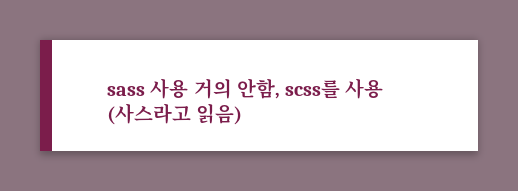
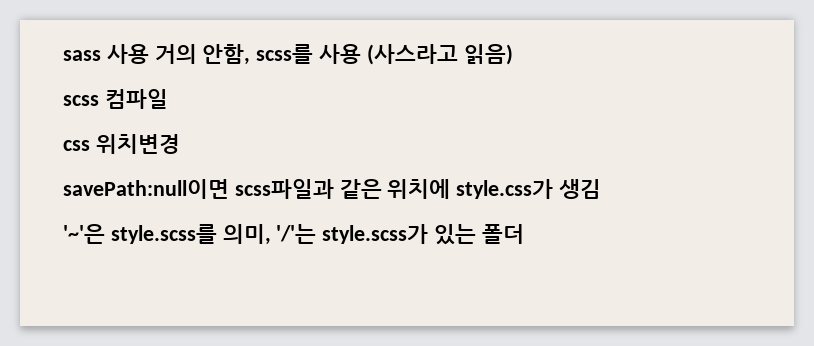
(243, 114) none -> [63,89,168,109] [63,134,180,154] [63,179,602,199] [63,224,524,245] // scss 컴파일 // css 위치변경 // savePath:null이면 scss파일과 같은 위치에 style.css가 생김 // '~'은 style.scss를 의미, '/'는 style.scss가 있는 폴더

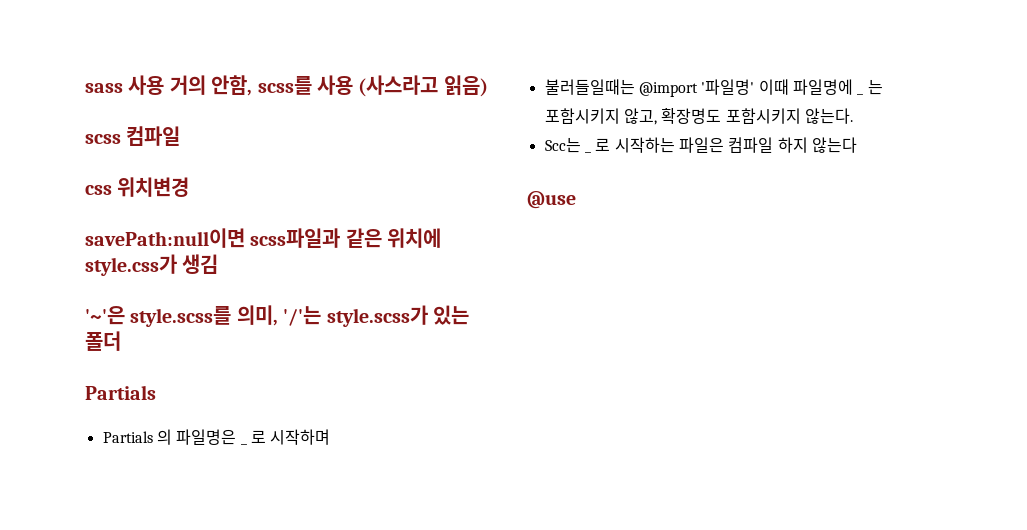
(524, 234) none -> [85,385,156,400] [102,429,247,445] [250,429,331,445] [544,79,883,97] [544,108,853,125] [544,137,591,153] [595,137,857,153] [527,191,576,209] // Partials // Partials 의 파일명은 _ 로 시작하며 // 불러들일때는 @import '파일명' 이때 파일명에 _ 는 포함시키지 않고, 확장명도 포함시키지 않는다. // Scc는 _ 로 시작하는 파일은 컴파일 하지 않는다 // @use

